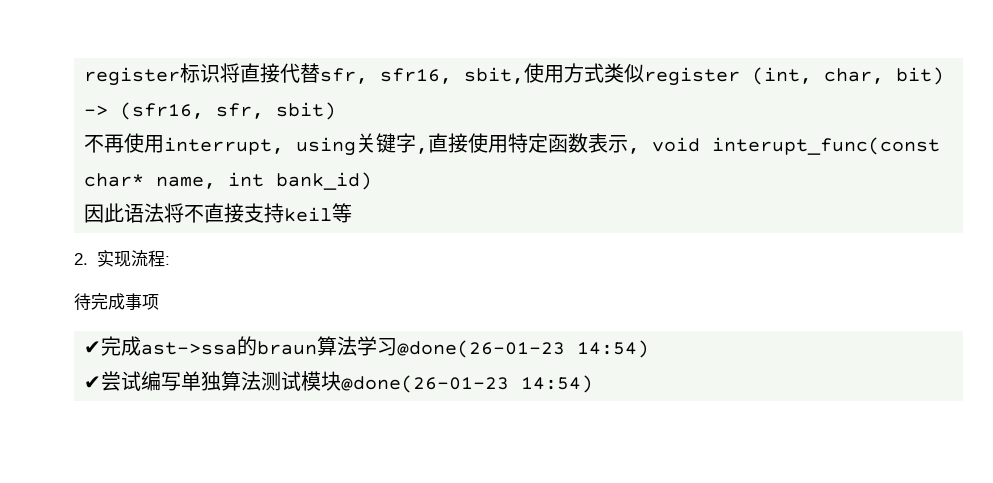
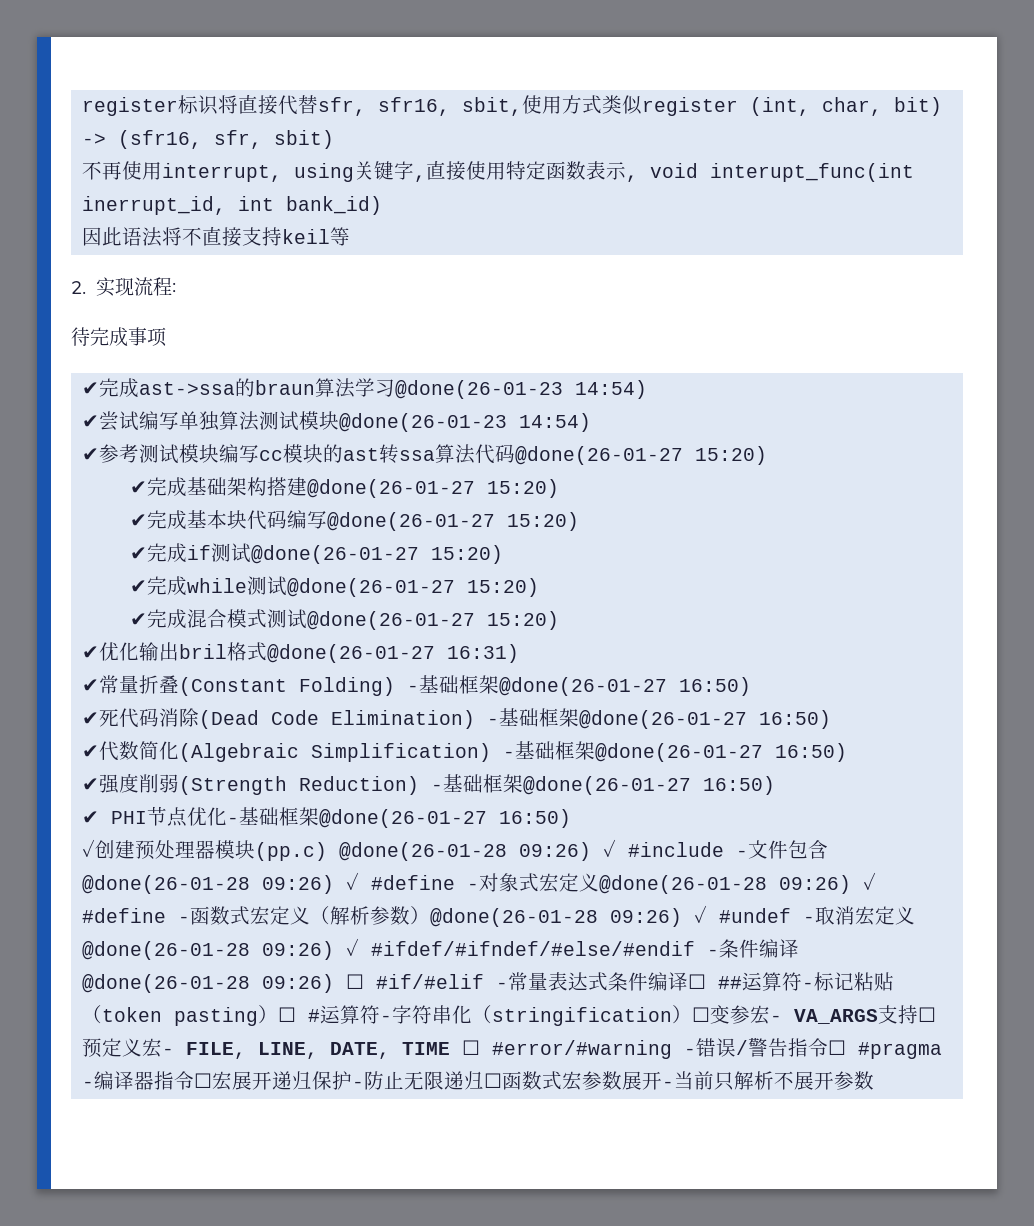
[712,137,941,155] [84,173,217,189] interupt_func(const char* name, -> [710,163,915,182] [82,196,227,215] interupt_func(int inerrupt_id,
(594, 384) none -> [82,444,768,465] [130,477,560,498] [130,510,580,531] [130,543,504,564] [130,576,540,597] [130,609,560,630] [82,642,520,663] [82,675,752,696] [82,708,832,729] [82,741,848,762] [82,774,776,795] [82,806,572,828] [82,839,829,861] [82,872,877,894] [82,905,916,927] [82,938,800,960] [82,972,895,993] [82,1005,937,1026] [82,1037,943,1059] [82,1071,875,1091] // ✔参考测试模块编写cc模块的ast转ssa算法代码@done(26-01-27 15:20) // ✔完成基础架构搭建@done(26-01-27 15:20) // ✔完成基本块代码编写@done(26-01-27 15:20) // ✔完成if测试@done(26-01-27 15:20) // ✔完成while测试@done(26-01-27 15:20) // ✔完成混合模式测试@done(26-01-27 15:20) // ✔优化输出bril格式@done(26-01-27 16:31) // ✔常量折叠(Constant Folding) -基础框架@done(26-01-27 16:50) // ✔死代码消除(Dead Code Elimination) -基础框架@done(26-01-27 16:50) // ✔代数简化(Algebraic Simplification) -基础框架@done(26-01-27 16:50) // ✔强度削弱(Strength Reduction) -基础框架@done(26-01-27 16:50) // ✔ PHI节点优化-基础框架@done(26-01-27 16:50) // ✓创建预处理器模块(pp.c) @done(26-01-28 09:26) ✓ #include -文件包含@done(26-01-28 09:26) ✓ #define -对象式宏定义@done(26-01-28 09:26) ✓ #define -函数式宏定义（解析参数）@done(26-01-28 09:26) ✓ #undef -取消宏定义@done(26-01-28 09:26) ✓ #ifdef/#ifndef/#else/#endif -条件编译@done(26-01-28 09:26) ☐ #if/#elif -常量表达式条件编译☐ ##运算符-标记粘贴（token pasting）☐ #运算符-字符串化（stringification）☐变参宏- VA_ARGS支持☐预定义宏- FILE, LINE, DATE, TIME ☐ #error/#warning -错误/警告指令☐ #pragma -编译器指令☐宏展开递归保护-防止无限递归☐函数式宏参数展开-当前只解析不展开参数

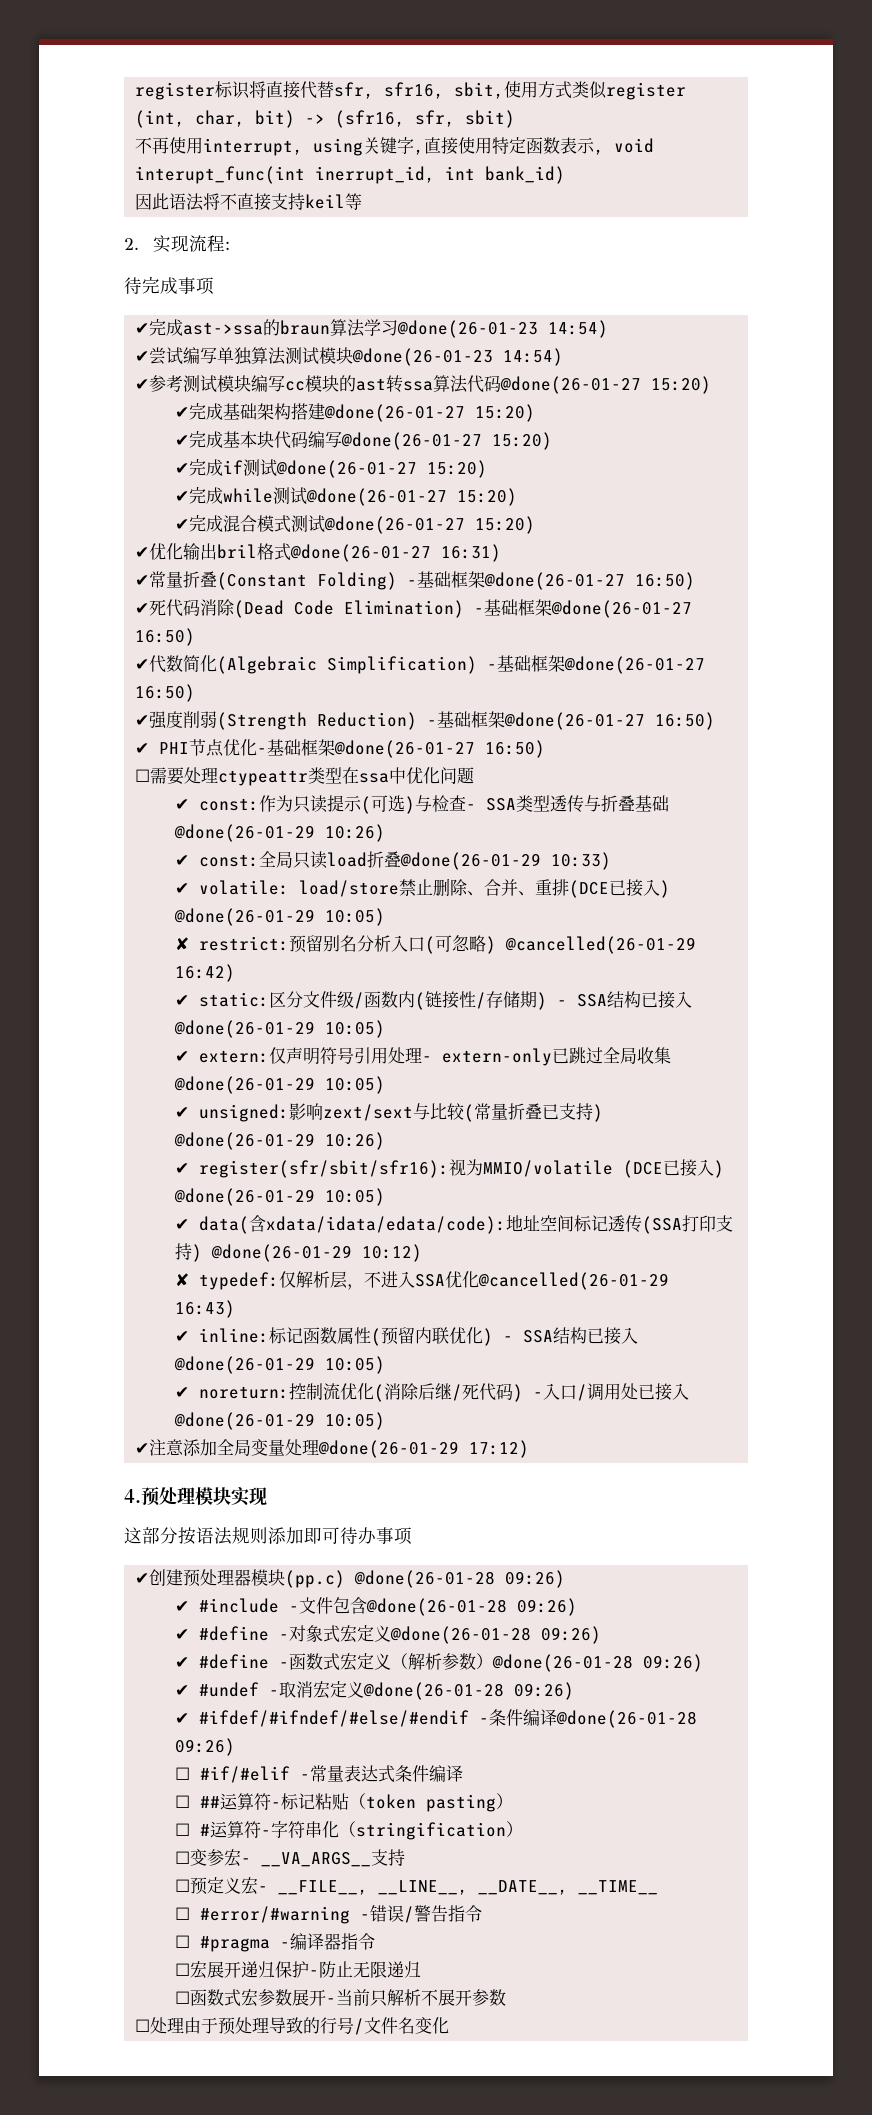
[82,839,96,857] ✓ -> [134,767,474,786] [174,795,669,814] [173,824,385,842] [174,851,611,870] [174,878,670,898] [173,908,385,926] [174,935,696,954] [174,964,235,982] [174,991,692,1010] [173,1020,385,1038] [174,1047,671,1066] [173,1076,385,1094] [174,1103,603,1122] [173,1132,385,1150] [174,1159,724,1178] [173,1188,385,1206] [174,1215,733,1234] [174,1243,422,1262] [174,1271,669,1290] [174,1300,235,1318] [174,1327,638,1346] [173,1356,385,1374] [174,1383,689,1402] [173,1412,385,1430] [134,1439,529,1458] [124,1487,267,1506] [124,1526,412,1545] [134,1573,149,1584] ☐需要处理ctypeattr类型在ssa中优化问题 // ✔ const:作为只读提示(可选)与检查- SSA类型透传与折叠基础@done(26-01-29 10:26) // ✔ const:全局只读load折叠@done(26-01-29 10:33) // ✔ volatile: load/store禁止删除、合并、重排(DCE已接入) @done(26-01-29 10:05) // ✘ restrict:预留别名分析入口(可忽略) @cancelled(26-01-29 16:42) // ✔ static:区分文件级/函数内(链接性/存储期) - SSA结构已接入@done(26-01-29 10:05) // ✔ extern:仅声明符号引用处理- extern-only已跳过全局收集@done(26-01-29 10:05) // ✔ unsigned:影响zext/sext与比较(常量折叠已支持) @done(26-01-29 10:26) // ✔ register(sfr/sbit/sfr16):视为MMIO/volatile (DCE已接入) @done(26-01-29 10:05) // ✔ data(含xdata/idata/edata/code):地址空间标记透传(SSA打印支持) @done(26-01-29 10:12) // ✘ typedef:仅解析层，不进入SSA优化@cancelled(26-01-29 16:43) // ✔ inline:标记函数属性(预留内联优化) - SSA结构已接入@done(26-01-29 10:05) // ✔ noreturn:控制流优化(消除后继/死代码) -入口/调用处已接入@done(26-01-29 10:05) // ✔注意添加全局变量处理@done(26-01-29 17:12) // 4.预处理模块实现 // 这部分按语法规则添加即可待办事项 // ✔
[603,839,617,857] ✓ -> [174,1601,189,1612] // ✔
[346,872,360,890] ✓ -> [174,1629,189,1640] // ✔
[863,872,877,890] ✓ -> [174,1657,189,1668] // ✔
[694,905,708,923] ✓ -> [174,1685,189,1696] // ✔
[346,938,360,956] ✓ -> [174,1713,189,1724] // ✔
(335, 983) none -> (235, 1747) //
(689, 981) none -> (463, 1773) //
(279, 1014) none -> (513, 1801) //
(693, 1014) none -> (523, 1829) //
[794,1005,919,1024] VA_ARGS支持 -> [260,1849,405,1867] __VA_ARGS__支持 //
[186,1042,451,1059] FILE, LINE, DATE, TIME -> [277,1880,658,1895] __FILE__, __LINE__, __DATE__, __TIME__ //
(829, 1047) none -> (482, 1913) //
(195, 1080) none -> (375, 1941) //
(485, 1080) none -> (421, 1969) //
(875, 1080) none -> [134,2017,449,2035] // ☐处理由于预处理导致的行号/文件名变化

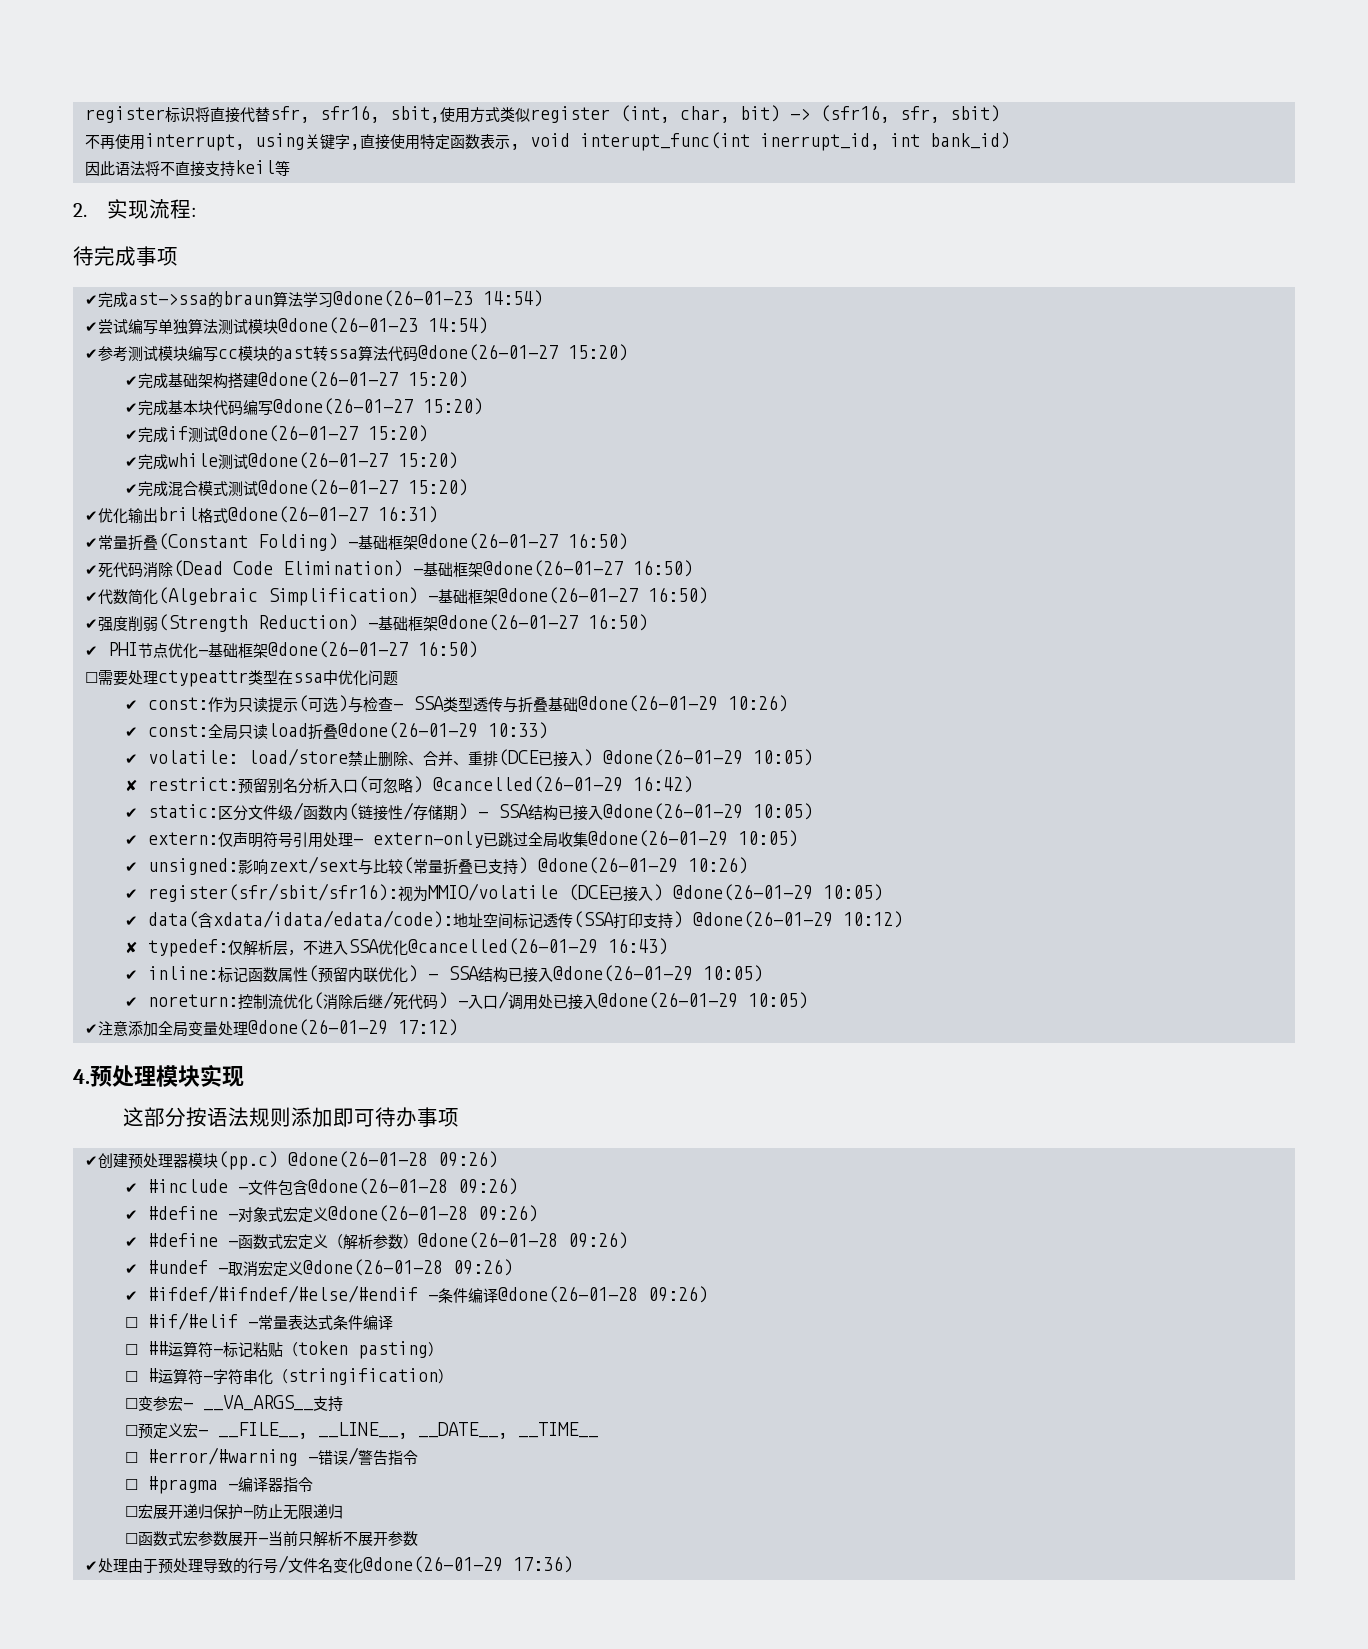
[134,2019,150,2032] ☐ -> [85,1561,99,1571] ✔
(449, 2025) none -> [363,1556,574,1573] @done(26-01-29 17:36)

